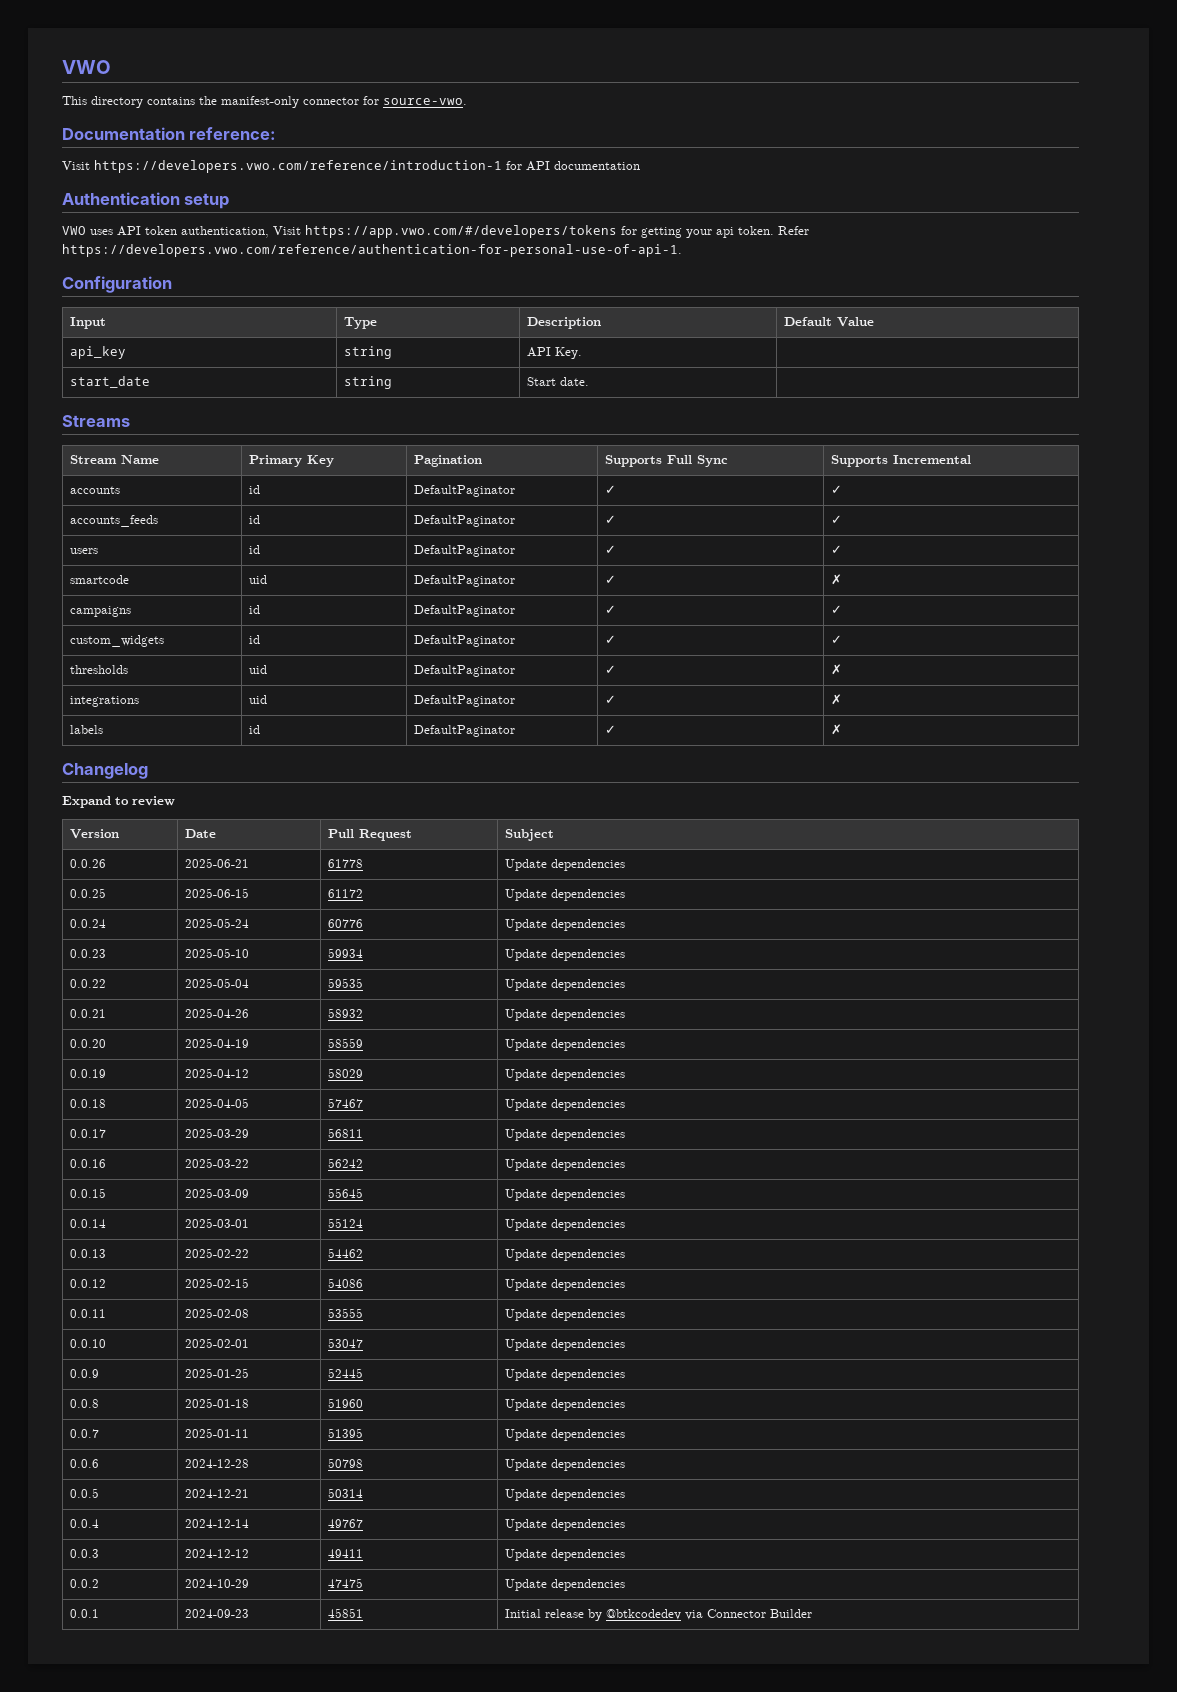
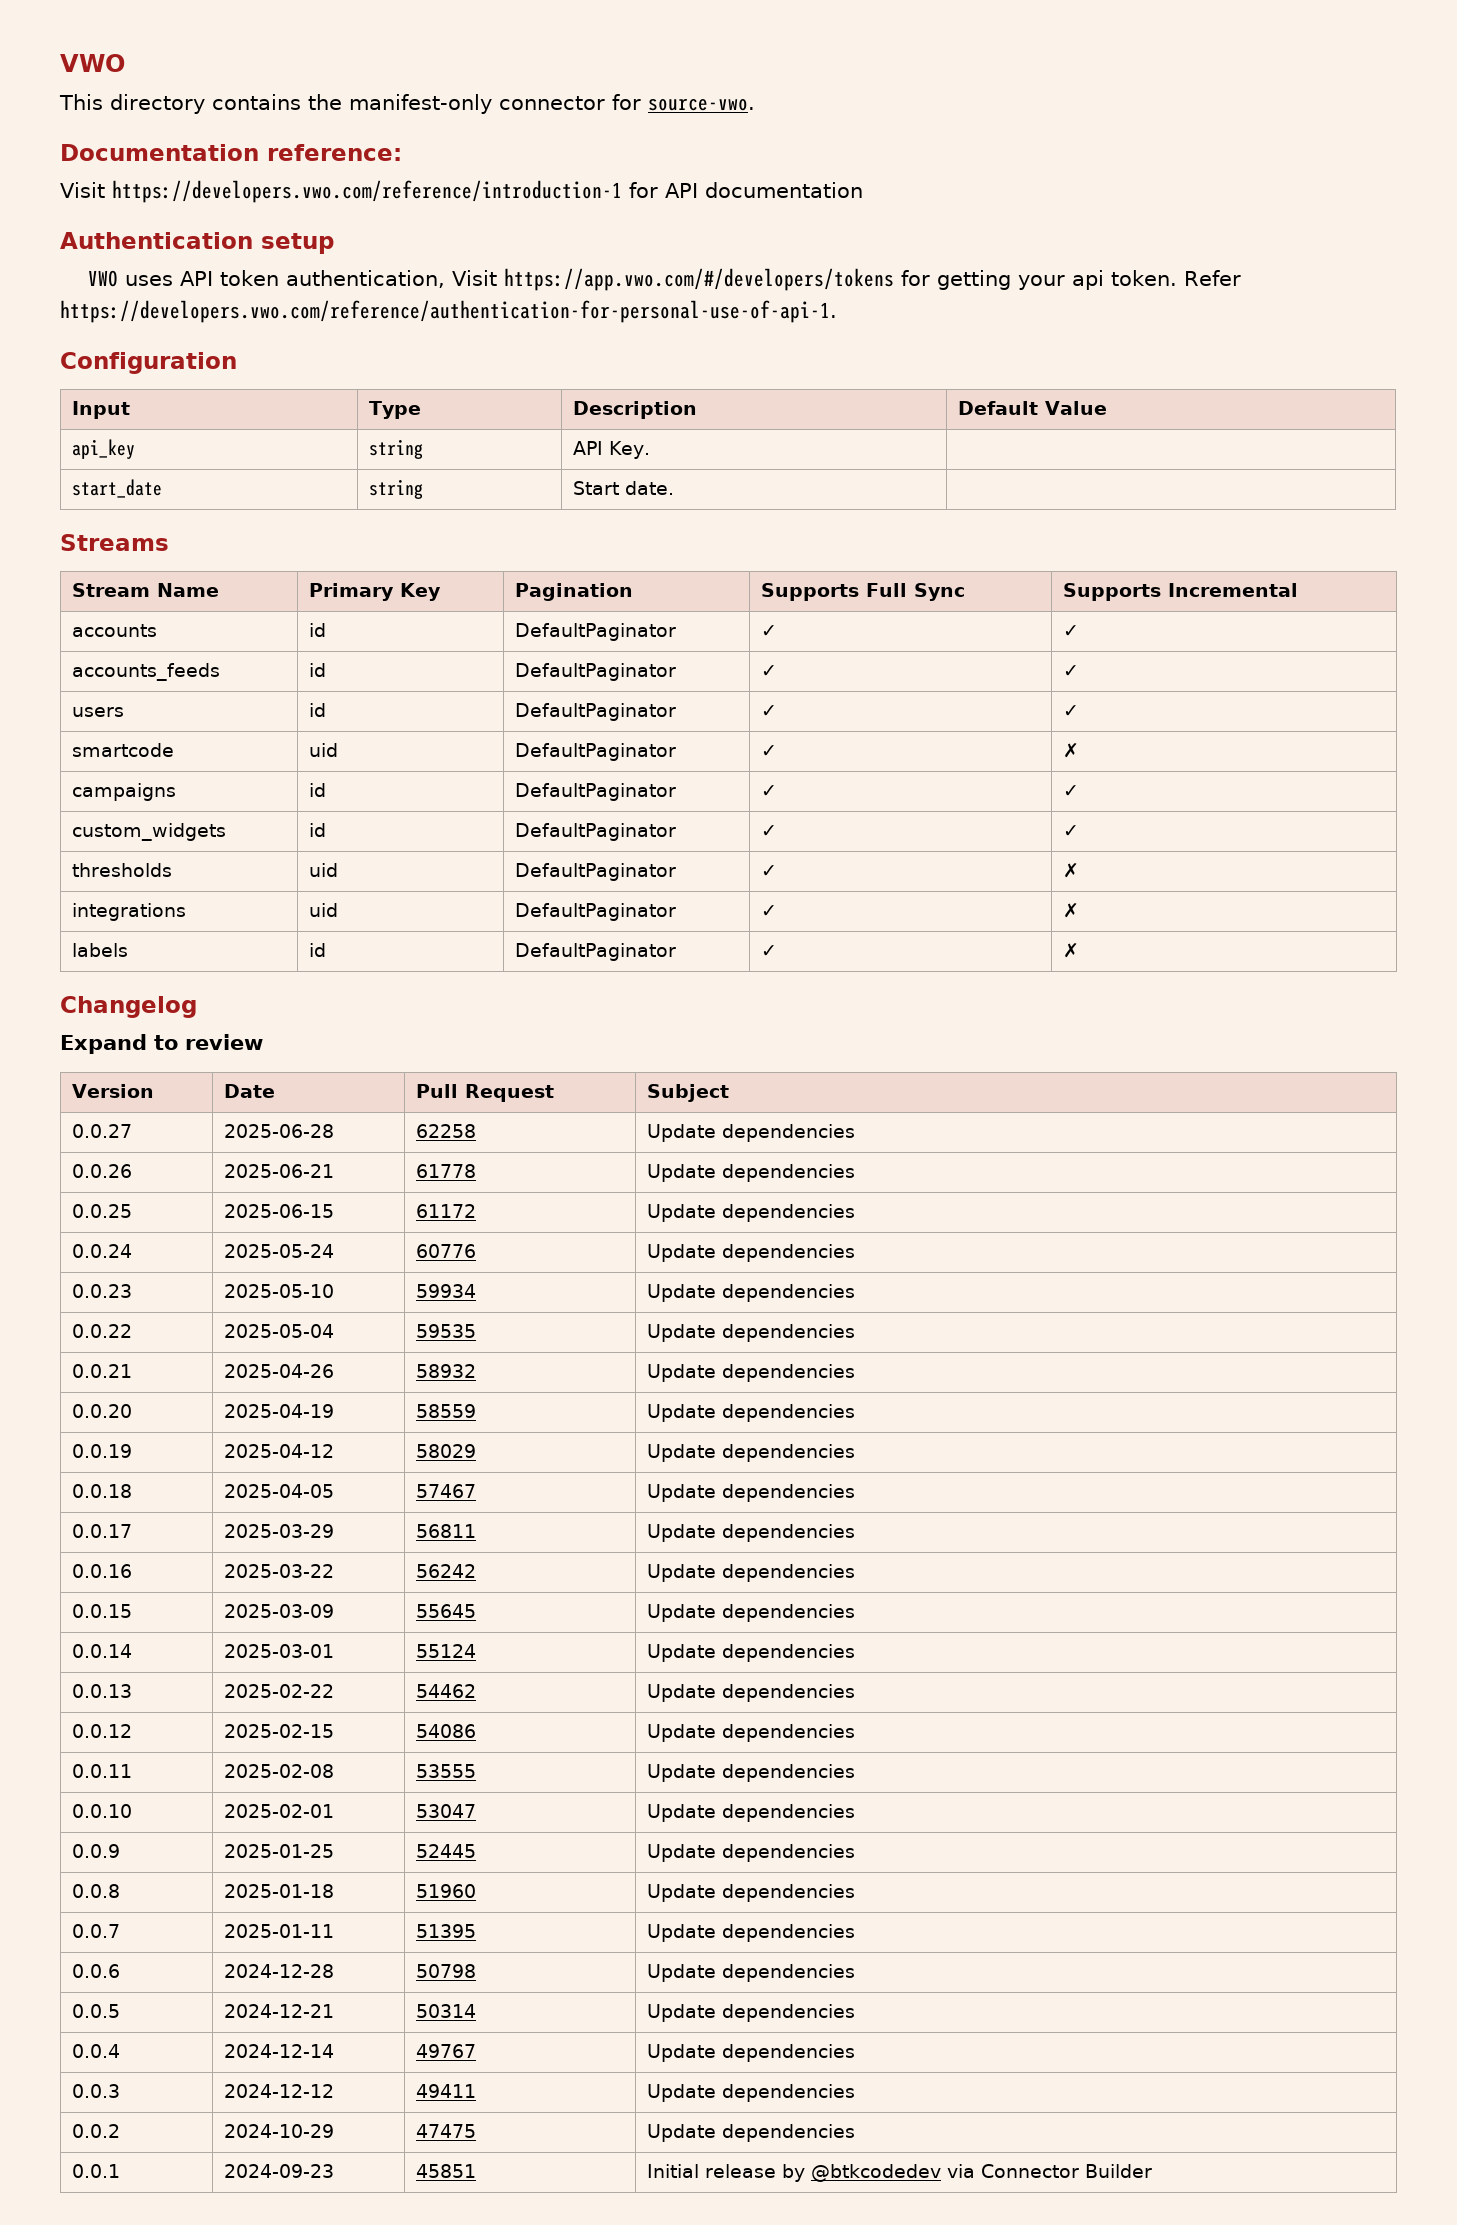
(554, 835) none -> [71,1124,132,1138] [223,1124,334,1138] [415,1124,476,1138] [646,1124,855,1142] // 0.0.27 | 2025-06-28 | 62258 | Update dependencies

